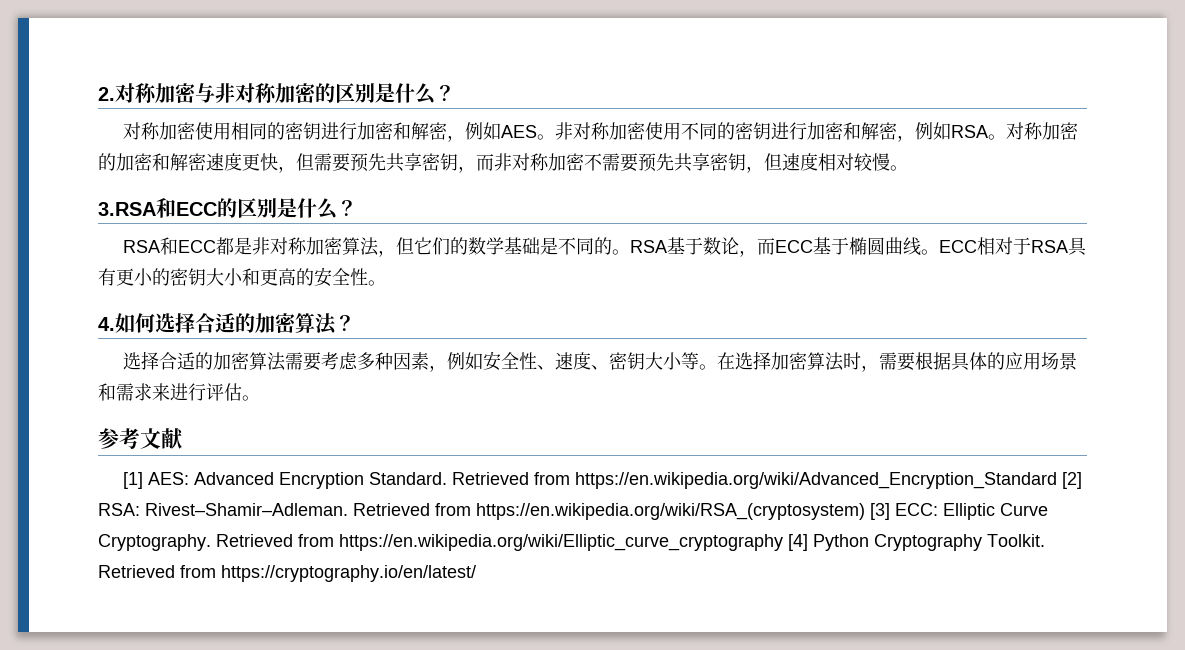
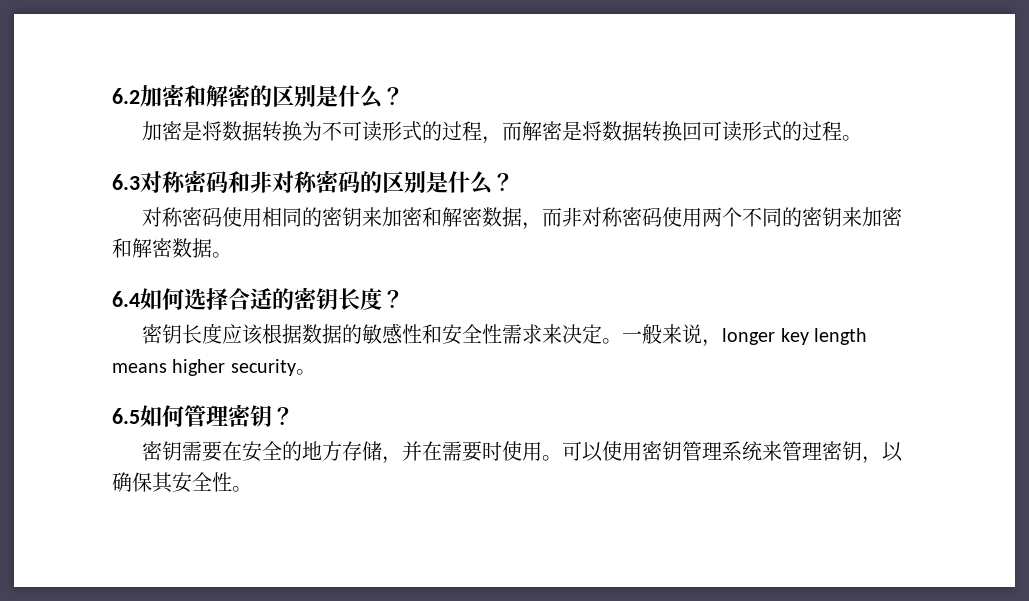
[98,83,316,103] 2.对称加密与非对称加密 -> [112,84,404,109] [142,121,863,144] [112,170,360,193] 6.2加密和解密的区别是什么？ // 加密是将数据转换为不可读形式的过程，而解密是将数据转换回可读形式的过程。 // 6.3对称密码和非对称密码
[159,122,196,140] 加密 -> [182,207,223,227] 密码
[321,122,682,142] 进行加密和解密，例如AES。非对称加密使用 -> [362,207,743,230] 来加密和解密数据，而非对称密码使用两个
[771,122,1079,142] [98,153,908,173] [98,198,357,220] [123,237,1088,257] [98,267,386,287] [98,317,115,331] 进行加密和解密，例如RSA。对称加密的加密和解密速度更快，但需要预先共享密钥，而非对称加密不需要预先共享密钥，但速度相对较慢。 // 3.RSA和ECC的区别是什么？ // RSA和ECC都是非对称加密算法，但它们的数学基础是不同的。RSA基于数论，而ECC基于椭圆曲线。ECC相对于RSA具有更小的密钥大小和更高的安全性。 // 4. -> [842,207,903,227] [112,238,232,258] [112,291,140,307] 来加密和解密数据。 // 6.4
[255,313,355,335] [123,351,1078,372] [98,383,260,401] [98,428,184,449] [123,472,1083,489] [98,503,1048,520] [98,534,1045,551] [98,565,476,582] 加密算法？ // 选择合适的加密算法需要考虑多种因素，例如安全性、速度、密钥大小等。在选择加密算法时，需要根据具体的应用场景和需求来进行评估。 // 参考文献 // [1] AES: Advanced Encryption Standard. Retrieved from https://en.wikipedia.org/wiki/Advanced_Encryption_Standard [2] RSA: Rivest–Shamir–Adleman. Retrieved from https://en.wikipedia.org/wiki/RSA_(cryptosystem) [3] ECC: Elliptic Curve Cryptography. Retrieved from https://en.wikipedia.org/wiki/Elliptic_curve_cryptography [4] Python Cryptography Toolkit. Retrieved from https://cryptography.io/en/latest/ -> [294,287,404,310] [142,323,867,347] [112,359,316,376] [112,404,294,427] [142,441,904,464] [112,472,252,493] 密钥长度？ // 密钥长度应该根据数据的敏感性和安全性需求来决定。一般来说，longer key length means higher security。 // 6.5如何管理密钥？ // 密钥需要在安全的地方存储，并在需要时使用。可以使用密钥管理系统来管理密钥，以确保其安全性。

